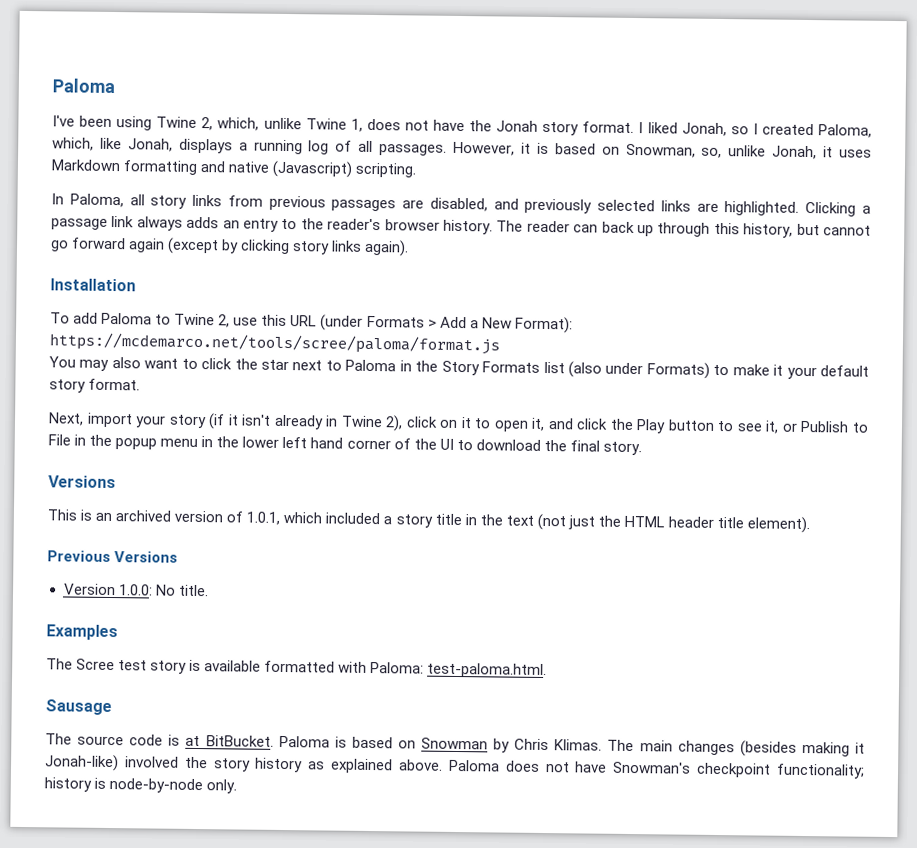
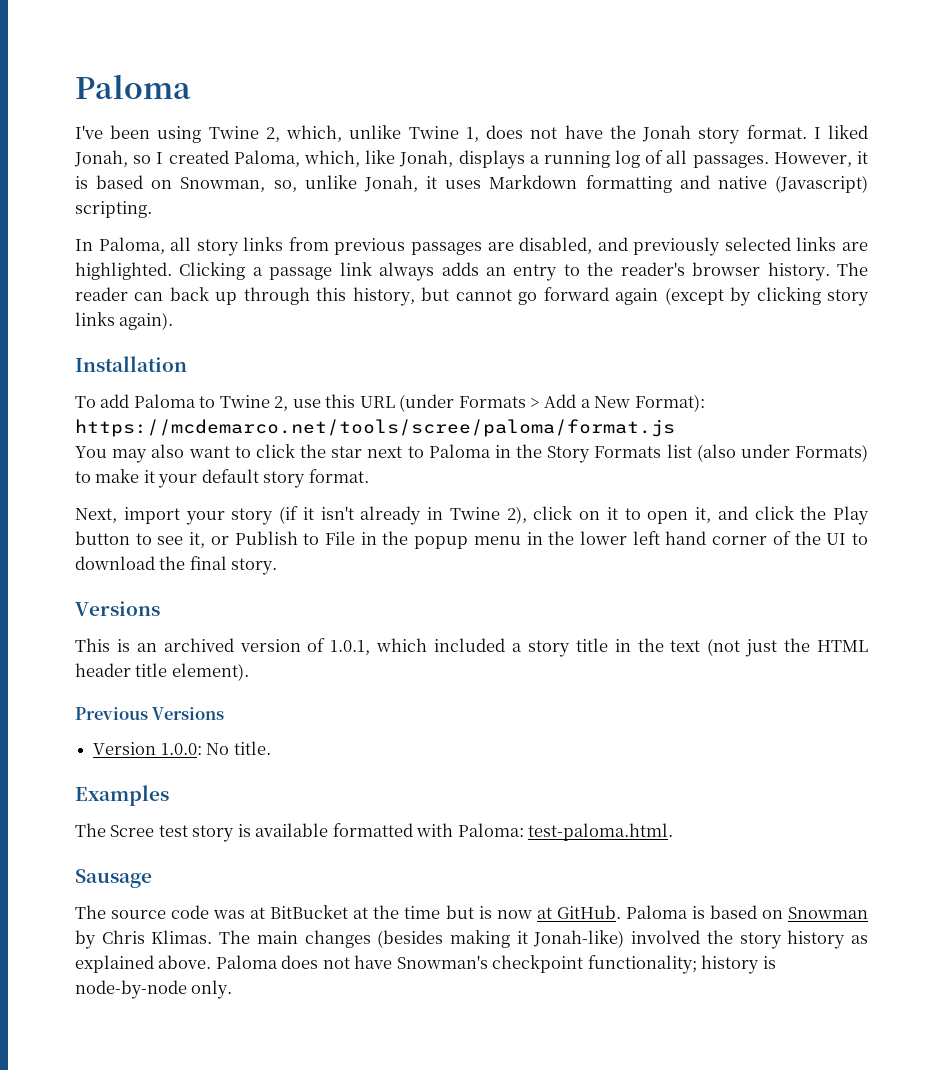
[168,734,274,747] is at BitBucket. -> [213,905,621,919] was at BitBucket at the time but is now at GitHub.

